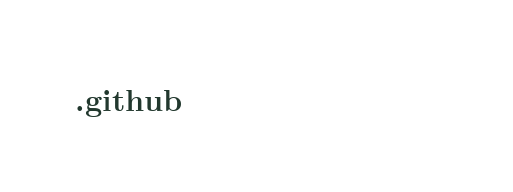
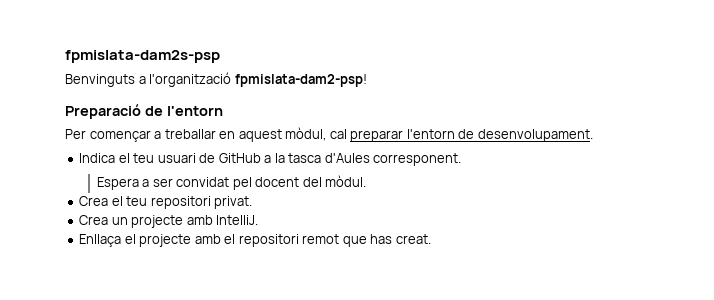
[75,90,182,117] .github -> [65,50,220,63] [65,72,367,87] [65,104,223,119] [65,127,593,142] [79,153,462,166] [96,175,367,190] [79,196,253,209] [79,215,259,228] [79,234,431,247] fpmislata-dam2s-psp // Benvinguts a l'organització fpmislata-dam2-psp! // Preparació de l'entorn // Per començar a treballar en aquest mòdul, cal preparar l'entorn de desenvolupament. // Indica el teu usuari de GitHub a la tasca d'Aules corresponent. // Espera a ser convidat pel docent del mòdul. // Crea el teu repositori privat. // Crea un projecte amb IntelliJ. // Enllaça el projecte amb el repositori remot que has creat.

